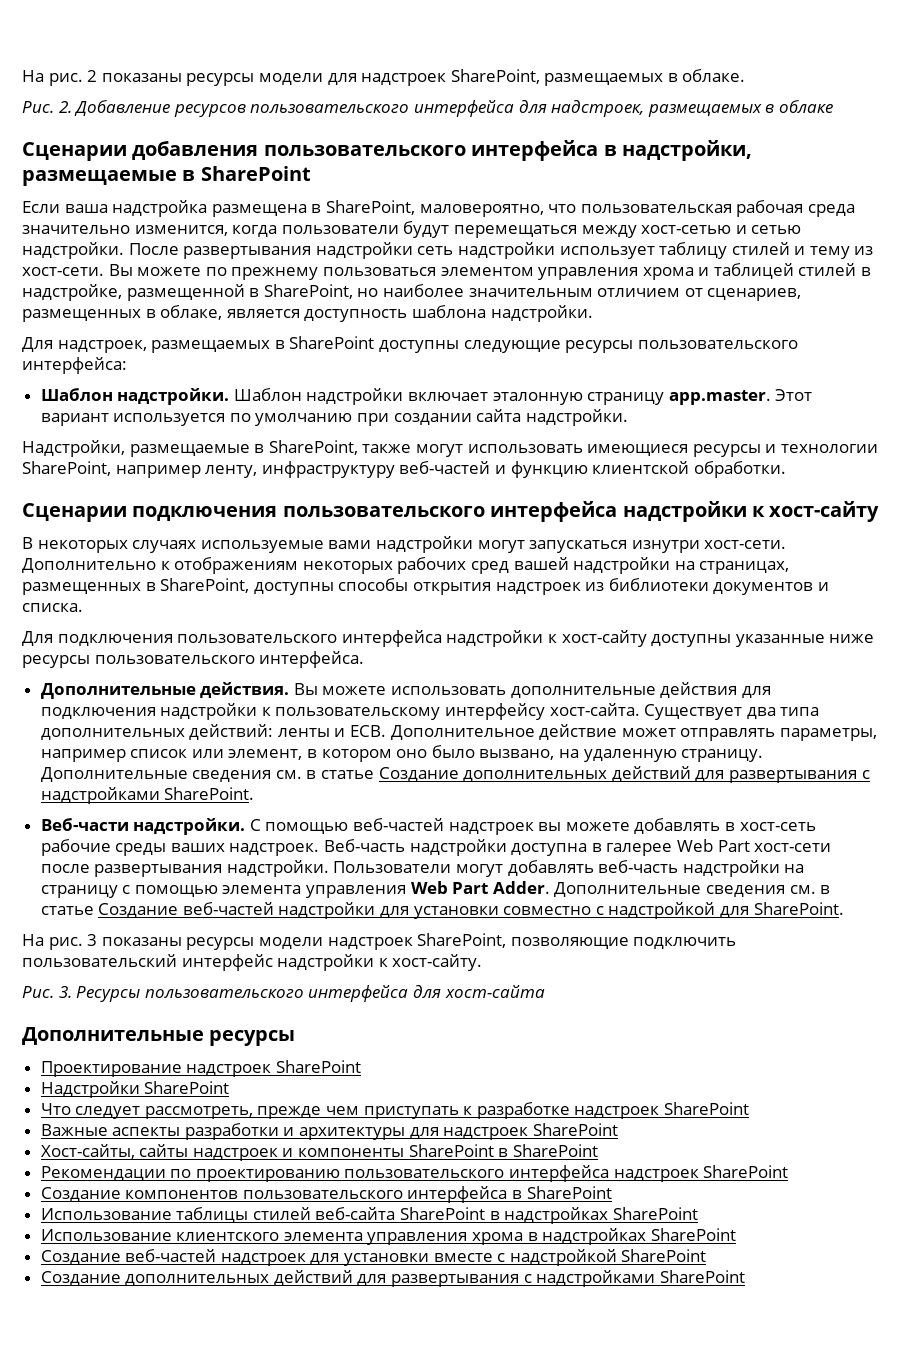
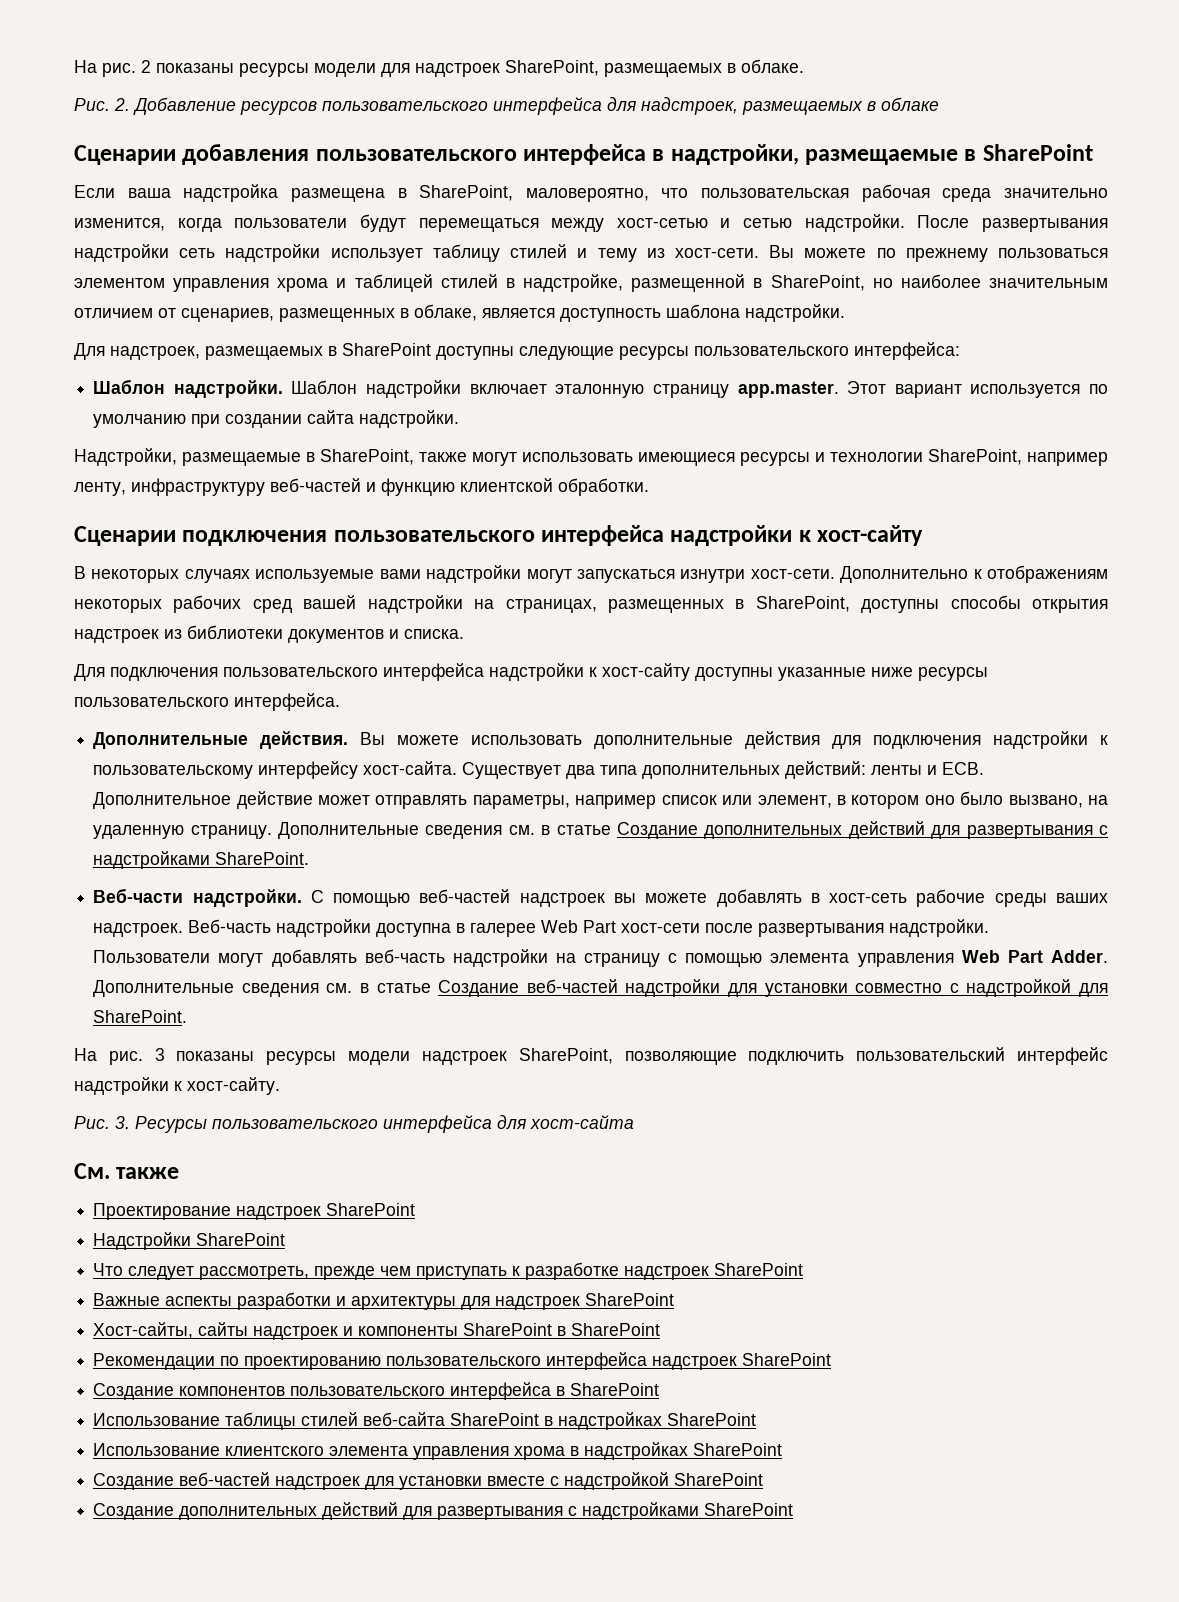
[22,1027,296,1046] Дополнительные ресурсы -> [74,1163,180,1179] См. также

